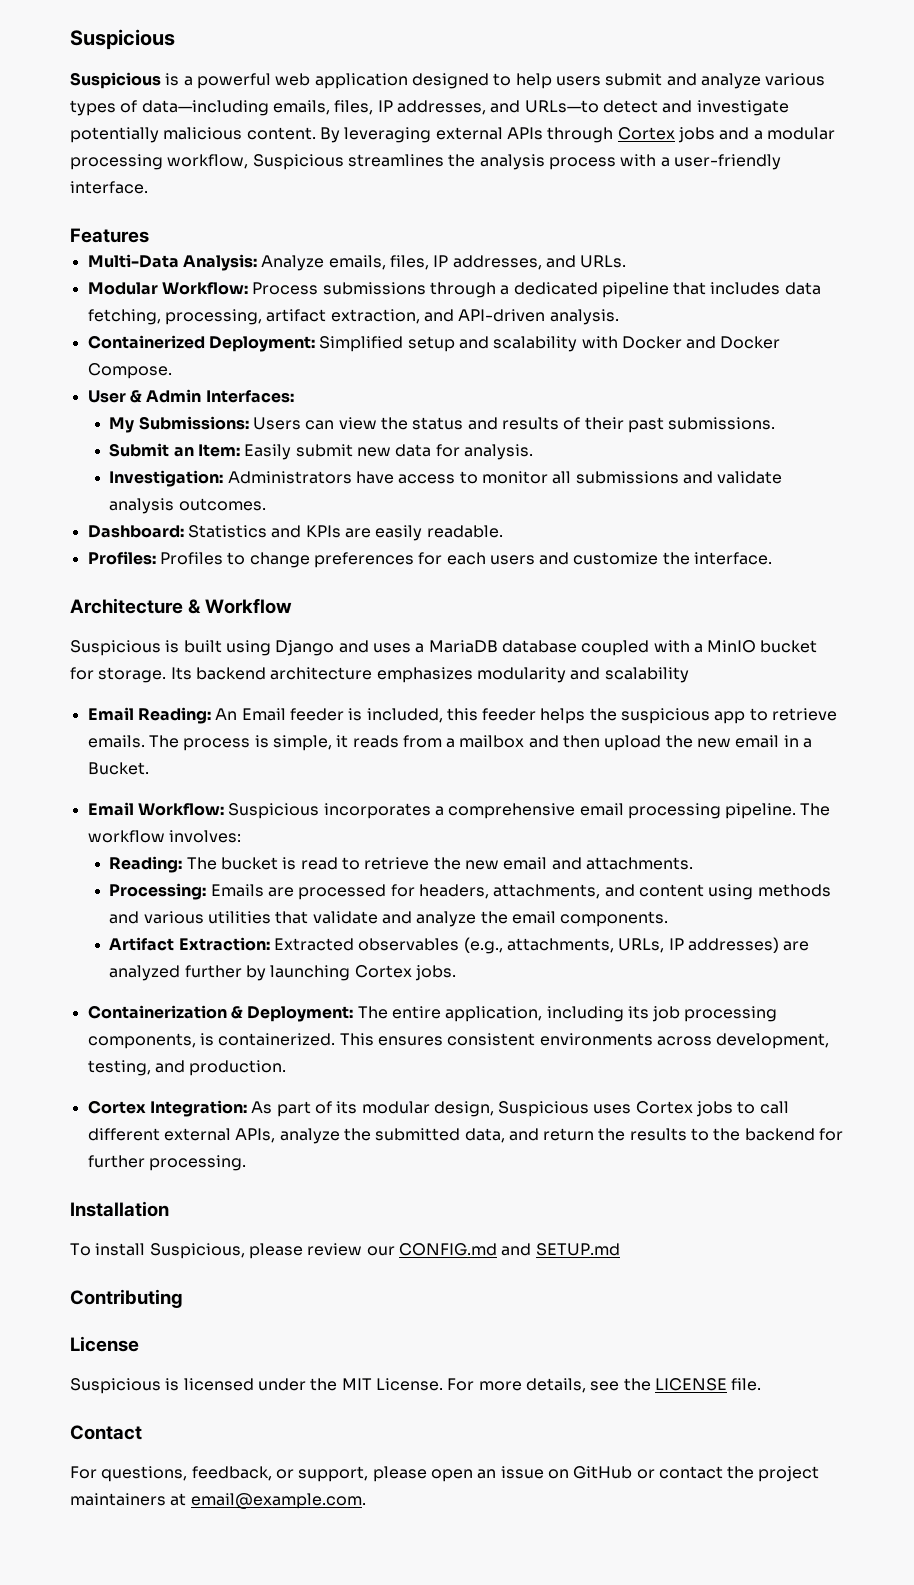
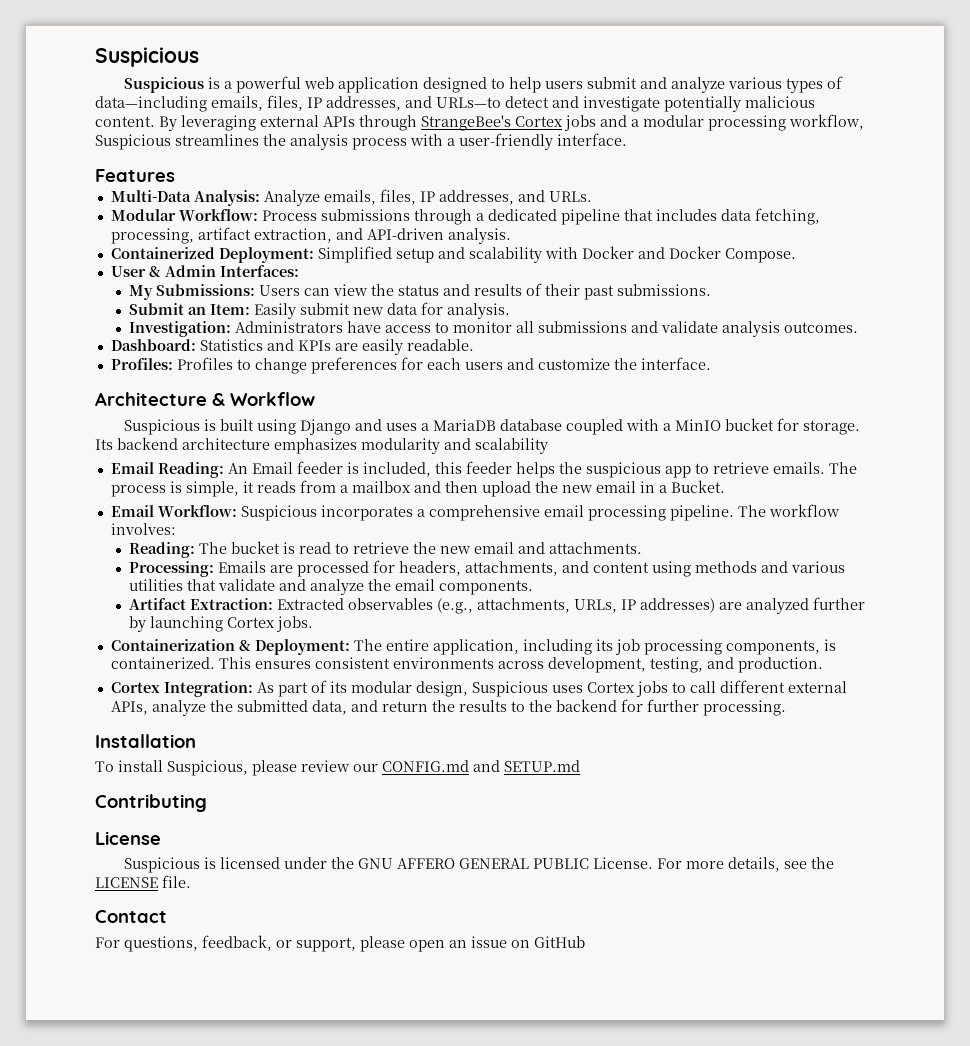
(614, 135) none -> [421,115,511,131] StrangeBee's
[341,1378,372,1390] MIT -> [357,858,589,869] GNU AFFERO GENERAL PUBLIC
[636,1466,820,1482] [70,1493,366,1509] or contact the project maintainers at email@example.com. -> (585, 942) none

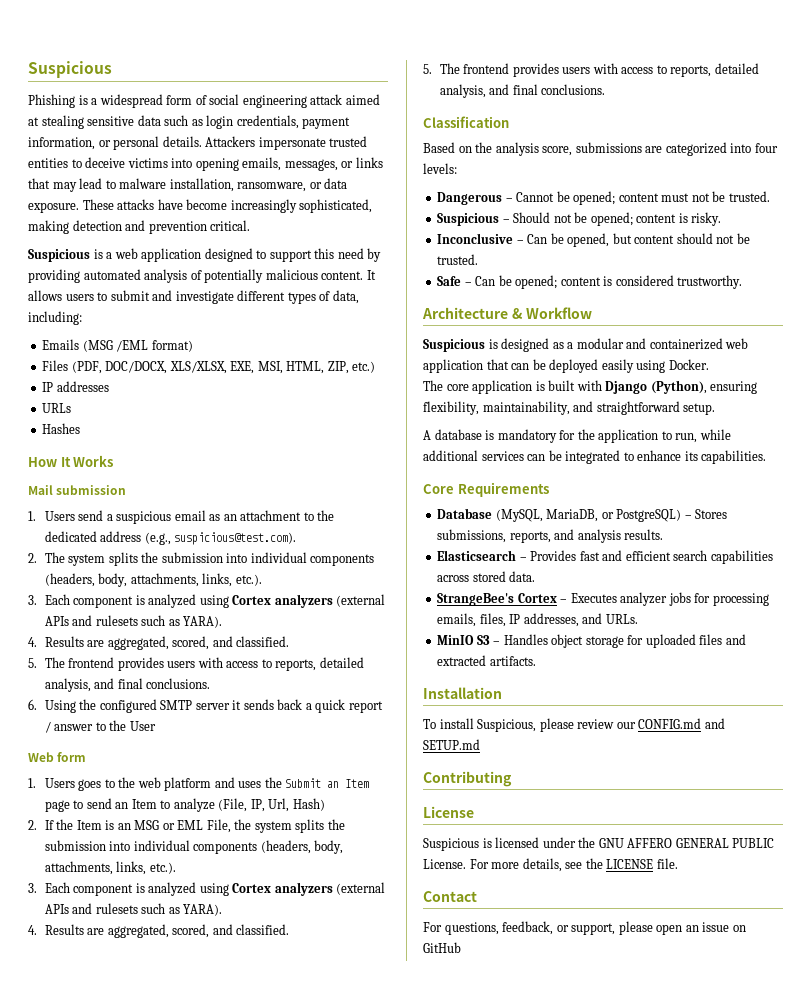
[95,47,199,67] Suspicious -> [28,61,112,78] [28,94,380,108] [28,115,351,129] [28,136,368,150] [28,157,383,171] [28,178,348,192] [28,199,373,213] [28,220,251,234] Suspicious // Phishing is a widespread form of social engineering attack aimed at stealing sensitive data such as login credentials, payment information, or personal details. Attackers impersonate trusted entities to deceive victims into opening emails, messages, or links that may lead to malware installation, ransomware, or data exposure. These attacks have become increasingly sophisticated, making detection and prevention critical.
[235,76,301,93] powerful -> (113, 255) none
[508,76,843,93] [95,95,815,112] [95,114,864,131] [95,133,627,150] [95,169,175,182] [110,190,320,206] help users submit and analyze various types of data—including emails, files, IP addresses, and URLs—to detect and investigate potentially malicious content. By leveraging external APIs through StrangeBee's Cortex jobs and a modular processing workflow, Suspicious streamlines the analysis process with a user-friendly interface. // Features // Multi-Data Analysis: Analyze -> [269,248,382,262] [28,269,376,283] [28,290,359,304] [28,311,82,325] [42,339,193,352] [42,360,376,374] [42,381,109,392] [42,403,72,413] [42,423,81,434] [28,455,114,467] [28,485,127,495] [28,510,335,524] [44,531,297,545] [28,552,375,566] [44,573,262,587] [28,594,386,608] [44,615,223,628] [28,636,290,650] [28,657,364,671] [44,678,211,692] [28,699,383,713] [44,720,156,733] [28,752,87,762] [28,777,370,791] [44,798,325,812] [28,819,345,833] [44,840,344,854] [44,861,176,875] [28,882,386,896] [44,903,223,916] [28,924,290,938] [423,63,759,77] [439,84,606,98] [423,116,509,128] [423,142,778,156] [423,163,457,174] [437,191,770,205] [437,212,722,226] [437,233,750,247] [437,254,479,265] [437,275,743,289] [422,307,592,319] [423,338,749,352] [423,359,709,373] [423,380,758,394] [423,401,716,415] [423,429,731,443] [423,450,767,464] [423,482,549,497] [437,508,728,522] [437,529,664,543] [437,550,773,564] [437,571,536,582] [437,592,769,606] support this need by providing automated analysis of potentially malicious content. It allows users to submit and investigate different types of data, including: // Emails (MSG /EML format) // Files (PDF, DOC/DOCX, XLS/XLSX, EXE, MSI, HTML, ZIP, etc.) // IP addresses // URLs // Hashes // How It Works // Mail submission // 1. Users send a suspicious email as an attachment to the dedicated address (e.g., suspicious@test.com). // 2. The system splits the submission into individual components (headers, body, attachments, links, etc.). // 3. Each component is analyzed using Cortex analyzers (external APIs and rulesets such as YARA). // 4. Results are aggregated, scored, and classified. // 5. The frontend provides users with access to reports, detailed analysis, and final conclusions. // 6. Using the configured SMTP server it sends back a quick report / answer to the User // Web form // 1. Users goes to the web platform and uses the Submit an Item page to send an Item to analyze (File, IP, Url, Hash) // 2. If the Item is an MSG or EML File, the system splits the submission into individual components (headers, body, attachments, links, etc.). // 3. Each component is analyzed using Cortex analyzers (external APIs and rulesets such as YARA). // 4. Results are aggregated, scored, and classified. // 5. The frontend provides users with access to reports, detailed analysis, and final conclusions. // Classification // Based on the analysis score, submissions are categorized into four levels: // Dangerous – Cannot be opened; content must not be trusted. // Suspicious – Should not be opened; content is risky. // Inconclusive – Can be opened, but content should not be trusted. // Safe – Can be opened; content is considered trustworthy. // Architecture & Workflow // Suspicious is designed as a modular and containerized web application that can be deployed easily using Docker. // The core application is built with Django (Python), ensuring flexibility, maintainability, and straightforward setup. // A database is mandatory for the application to run, while additional services can be integrated to enhance its capabilities. // Core Requirements // Database (MySQL, MariaDB, or PostgreSQL) – Stores submissions, reports, and analysis results. // Elasticsearch – Provides fast and efficient search capabilities across stored data. // StrangeBee's Cortex – Executes analyzer jobs for processing
[110,208,820,225] [110,227,511,244] [110,246,796,263] [110,265,299,277] [129,283,712,300] [129,302,511,319] [129,321,859,337] [110,339,474,355] [110,357,711,374] [95,392,315,406] [123,418,860,435] [95,437,548,454] [110,461,857,478] [110,480,725,497] [110,504,840,521] [110,523,176,535] [129,541,643,558] [129,560,846,577] [129,579,534,595] [129,597,866,614] [129,616,314,632] [110,639,836,655] [110,657,823,673] [110,680,847,697] [110,699,786,716] Modular Workflow: Process submissions through a dedicated pipeline that includes data fetching, processing, artifact extraction, and API-driven analysis. // Containerized Deployment: Simplified setup and scalability with Docker and Docker Compose. // User & Admin Interfaces: // My Submissions: Users can view the status and results of their past submissions. // Submit an Item: Easily submit new data for analysis. // Investigation: Administrators have access to monitor all submissions and validate analysis outcomes. // Dashboard: Statistics and KPIs are easily readable. // Profiles: Profiles to change preferences for each users and customize the interface. // Architecture & Workflow // Suspicious is built using Django and uses a MariaDB database coupled with a MinIO bucket for storage. Its backend architecture emphasizes modularity and scalability // Email Reading: An Email feeder is included, this feeder helps the suspicious app to retrieve emails. The process is simple, it reads from a mailbox and then upload the new email in a Bucket. // Email Workflow: Suspicious incorporates a comprehensive email processing pipeline. The workflow involves: // Reading: The bucket is read to retrieve the new email and attachments. // Processing: Emails are processed for headers, attachments, and content using methods and various utilities that validate and analyze the email components. // Artifact Extraction: Extracted observables (e.g., attachments, URLs, IP addresses) are analyzed further by launching Cortex jobs. // Containerization & Deployment: The entire application, including its job processing components, is containerized. This ensures consistent environments across development, testing, and production. // Cortex Integration: As part of its modular design, Suspicious uses Cortex jobs to call different external APIs, analyze the submitted data, and return the results to the backend for further processing. -> [437,634,746,648] [437,655,536,666] MinIO S3 – Handles object storage for uploaded files and extracted artifacts.

